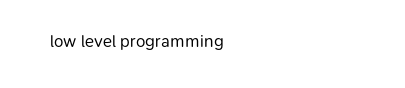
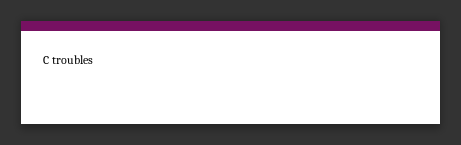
[50,35,225,50] low level programming -> [43,55,94,64] C troubles

